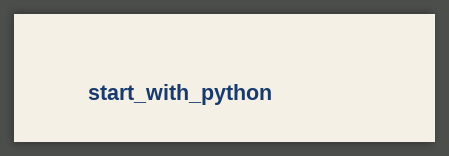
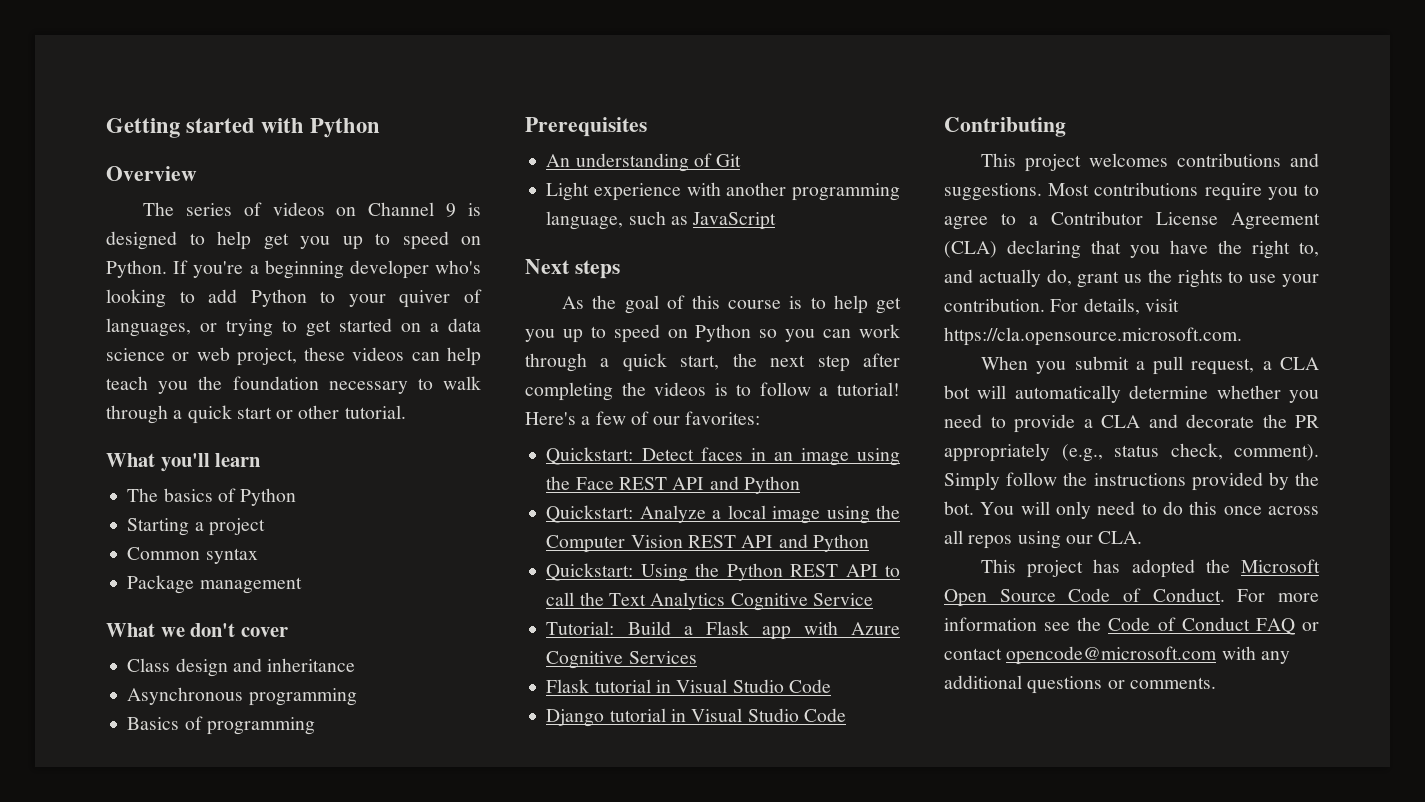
[88,84,272,105] start_with_python -> [106,118,381,138] [106,166,197,181] [143,202,481,217] [106,231,481,250] [106,260,481,279] [106,289,482,308] [106,318,481,337] [106,347,481,366] [106,376,481,394] [106,405,406,424] [106,453,262,472] [127,488,297,506] [127,518,265,536] [127,547,258,564] [127,575,302,594] [106,623,288,637] [127,658,356,677] [127,687,357,706] [127,716,315,735] [525,117,647,137] [546,153,742,172] [546,182,900,201] [546,211,777,230] [525,259,620,279] [562,295,901,314] [525,324,900,343] [525,353,900,372] [525,382,900,401] [525,411,761,425] [546,447,900,466] [546,476,800,494] [546,505,900,524] [546,534,869,553] [546,563,900,582] [546,592,873,611] [546,621,900,640] [546,651,697,669] [546,679,831,693] [546,708,846,727] [944,117,1066,137] [981,153,1319,172] [944,182,1319,201] [944,211,1320,230] [944,240,1319,259] [944,269,1319,288] [944,298,1179,315] [944,327,1242,346] [981,356,1319,375] [944,385,1319,403] [944,414,1319,433] [944,443,1319,462] [944,472,1319,491] [944,501,1319,519] [944,530,1143,549] [981,559,1320,578] [944,588,1319,607] [944,617,1319,635] [944,646,1290,665] [944,675,1216,694] Getting started with Python // Overview // The series of videos on Channel 9 is designed to help get you up to speed on Python. If you're a beginning developer who's looking to add Python to your quiver of languages, or trying to get started on a data science or web project, these videos can help teach you the foundation necessary to walk through a quick start or other tutorial. // What you'll learn // The basics of Python // Starting a project // Common syntax // Package management // What we don't cover // Class design and inheritance // Asynchronous programming // Basics of programming // Prerequisites // An understanding of Git // Light experience with another programming language, such as JavaScript // Next steps // As the goal of this course is to help get you up to speed on Python so you can work through a quick start, the next step after completing the videos is to follow a tutorial! Here's a few of our favorites: // Quickstart: Detect faces in an image using the Face REST API and Python // Quickstart: Analyze a local image using the Computer Vision REST API and Python // Quickstart: Using the Python REST API to call the Text Analytics Cognitive Service // Tutorial: Build a Flask app with Azure Cognitive Services // Flask tutorial in Visual Studio Code // Django tutorial in Visual Studio Code // Contributing // This project welcomes contributions and suggestions. Most contributions require you to agree to a Contributor License Agreement (CLA) declaring that you have the right to, and actually do, grant us the rights to use your contribution. For details, visit https://cla.opensource.microsoft.com. // When you submit a pull request, a CLA bot will automatically determine whether you need to provide a CLA and decorate the PR appropriately (e.g., status check, comment). Simply follow the instructions provided by the bot. You will only need to do this once across all repos using our CLA. // This project has adopted the Microsoft Open Source Code of Conduct. For more information see the Code of Conduct FAQ or contact opencode@microsoft.com with any additional questions or comments.

